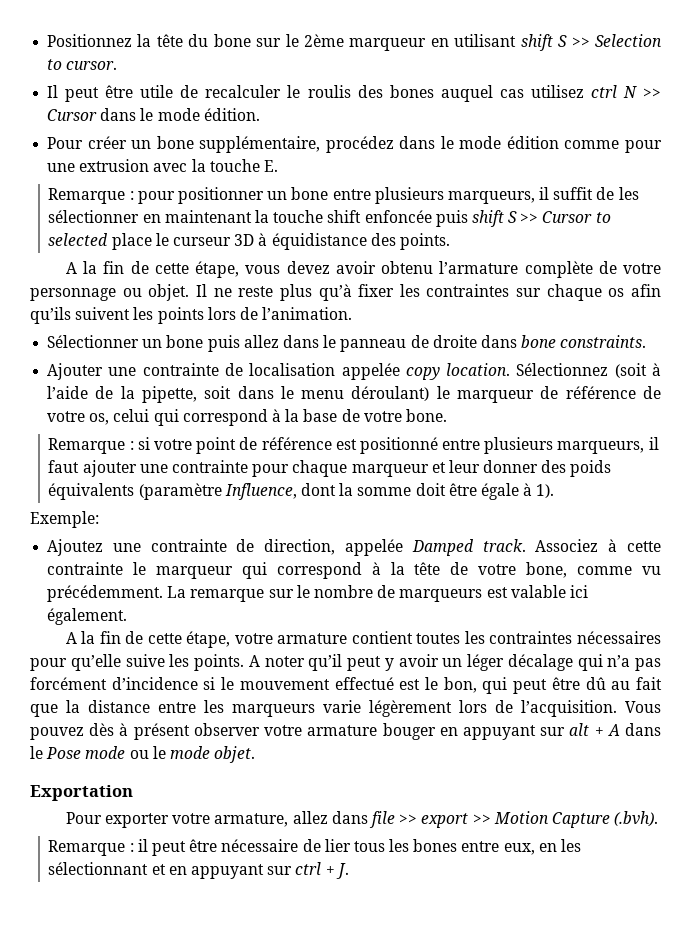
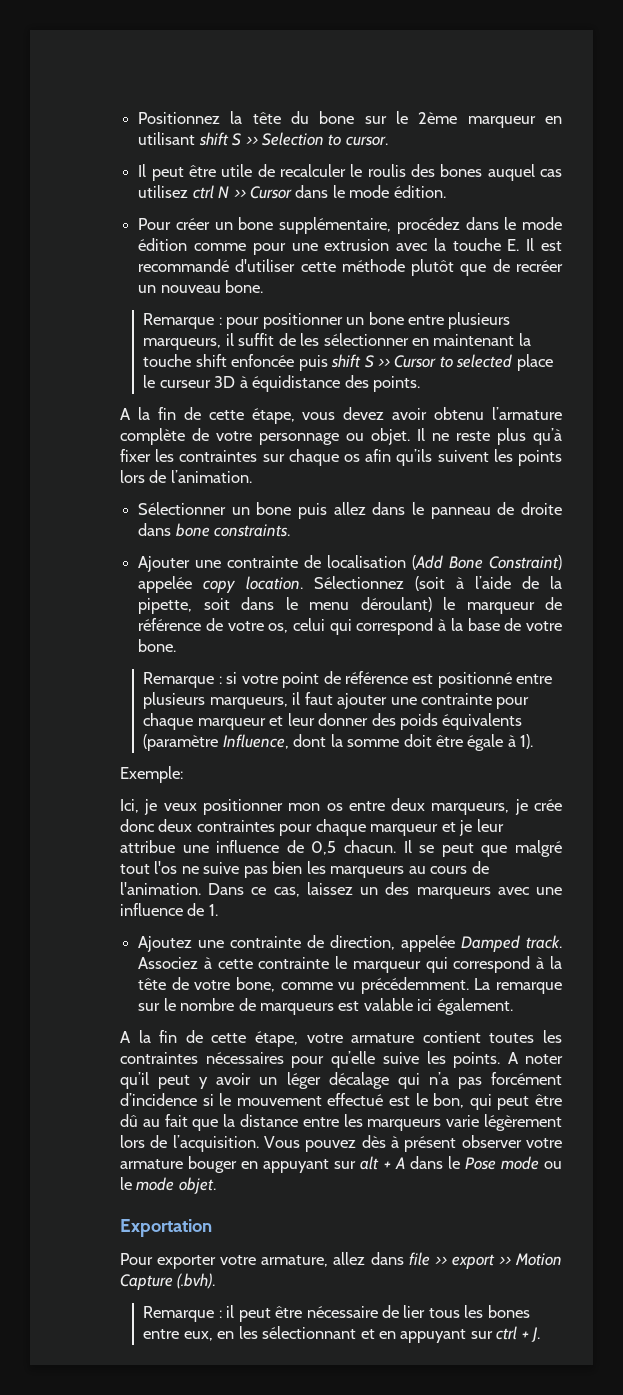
(278, 166) none -> [526,238,563,251] [138,259,563,276] [138,280,264,293] Il est recommandé d'utiliser cette méthode plutôt que de recréer un nouveau bone.
(336, 369) none -> [412,555,562,570] (Add Bone Constraint)
(99, 519) none -> [120,798,563,815] [120,819,504,836] [120,840,563,857] [120,861,489,878] [120,882,562,899] [120,903,218,916] // Ici, je veux positionner mon os entre deux marqueurs, je crée donc deux contraintes pour chaque marqueur et je leur attribue une influence de 0,5 chacun. Il se peut que malgré tout l'os ne suive pas bien les marqueurs au cours de l'animation. Dans ce cas, laissez un des marqueurs avec une influence de 1.

